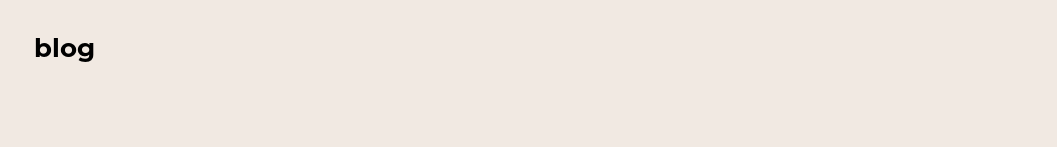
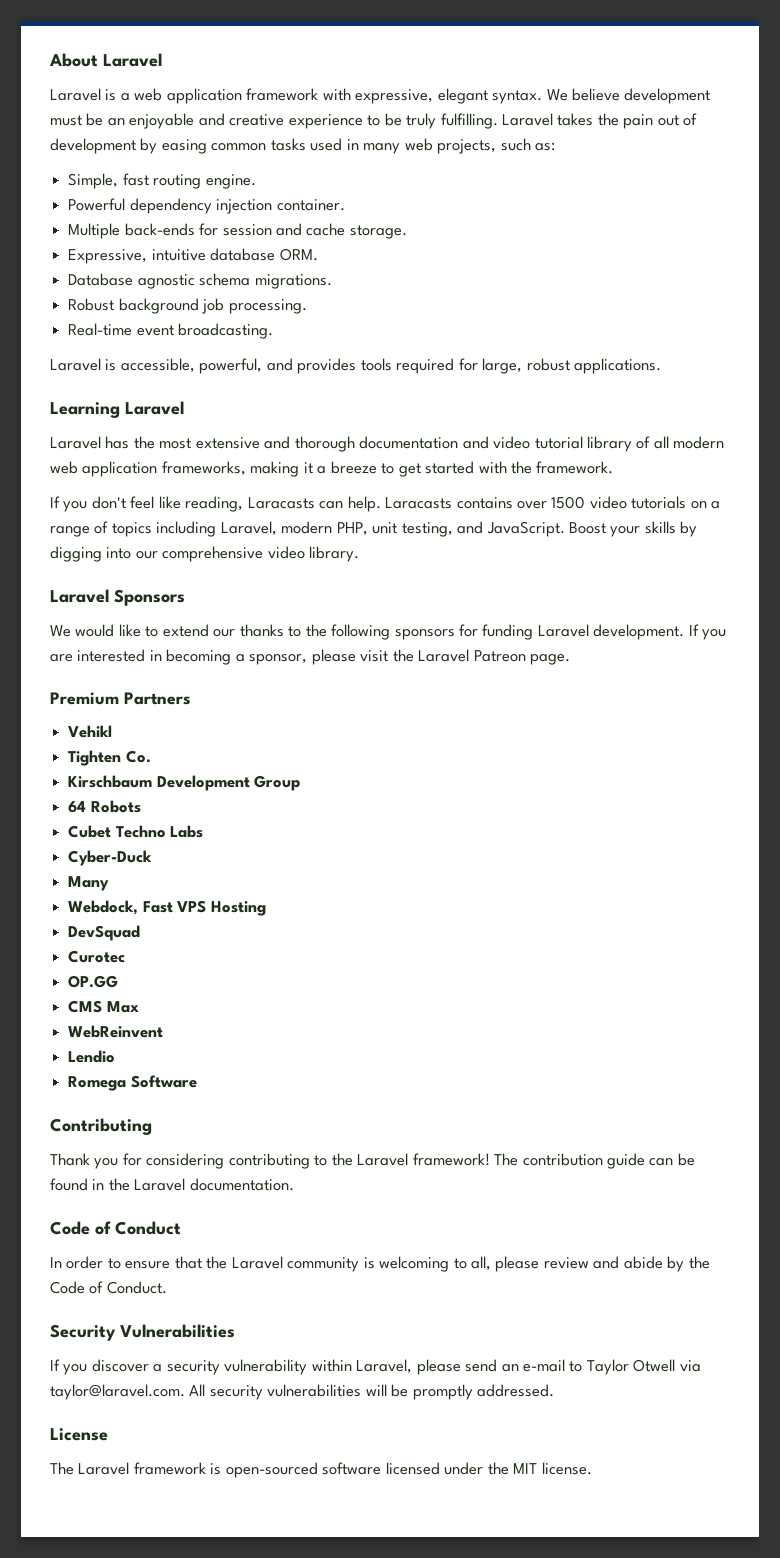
[34,38,95,62] blog -> [49,53,162,67] [50,88,711,104] [50,113,698,129] [50,138,556,154] [68,173,256,189] [68,198,345,214] [68,223,407,239] [68,248,318,264] [68,273,332,289] [68,298,307,314] [68,323,274,339] [50,358,662,374] [50,401,184,418] [50,436,725,452] [50,461,614,477] [50,496,721,512] [50,521,698,537] [50,546,360,562] [50,589,185,606] [50,624,727,640] [50,649,571,665] [50,692,191,705] [68,725,113,738] [68,750,151,766] [68,775,301,791] [68,800,141,813] [68,825,204,838] [68,850,153,866] [68,876,110,891] [68,900,266,916] [68,925,141,941] [68,950,126,963] [68,975,119,988] [68,1000,139,1013] [68,1025,164,1038] [68,1050,116,1063] [68,1075,197,1091] [50,1118,152,1135] [50,1153,695,1169] [50,1178,294,1191] [50,1221,181,1235] [50,1256,710,1272] [50,1281,167,1294] [50,1324,235,1341] [50,1359,701,1375] [50,1384,555,1400] [50,1428,108,1441] [50,1462,592,1478] About Laravel // Laravel is a web application framework with expressive, elegant syntax. We believe development must be an enjoyable and creative experience to be truly fulfilling. Laravel takes the pain out of development by easing common tasks used in many web projects, such as: // Simple, fast routing engine. // Powerful dependency injection container. // Multiple back-ends for session and cache storage. // Expressive, intuitive database ORM. // Database agnostic schema migrations. // Robust background job processing. // Real-time event broadcasting. // Laravel is accessible, powerful, and provides tools required for large, robust applications. // Learning Laravel // Laravel has the most extensive and thorough documentation and video tutorial library of all modern web application frameworks, making it a breeze to get started with the framework. // If you don't feel like reading, Laracasts can help. Laracasts contains over 1500 video tutorials on a range of topics including Laravel, modern PHP, unit testing, and JavaScript. Boost your skills by digging into our comprehensive video library. // Laravel Sponsors // We would like to extend our thanks to the following sponsors for funding Laravel development. If you are interested in becoming a sponsor, please visit the Laravel Patreon page. // Premium Partners // Vehikl // Tighten Co. // Kirschbaum Development Group // 64 Robots // Cubet Techno Labs // Cyber-Duck // Many // Webdock, Fast VPS Hosting // DevSquad // Curotec // OP.GG // CMS Max // WebReinvent // Lendio // Romega Software // Contributing // Thank you for considering contributing to the Laravel framework! The contribution guide can be found in the Laravel documentation. // Code of Conduct // In order to ensure that the Laravel community is welcoming to all, please review and abide by the Code of Conduct. // Security Vulnerabilities // If you discover a security vulnerability within Laravel, please send an e-mail to Taylor Otwell via taylor@laravel.com. All security vulnerabilities will be promptly addressed. // License // The Laravel framework is open-sourced software licensed under the MIT license.

